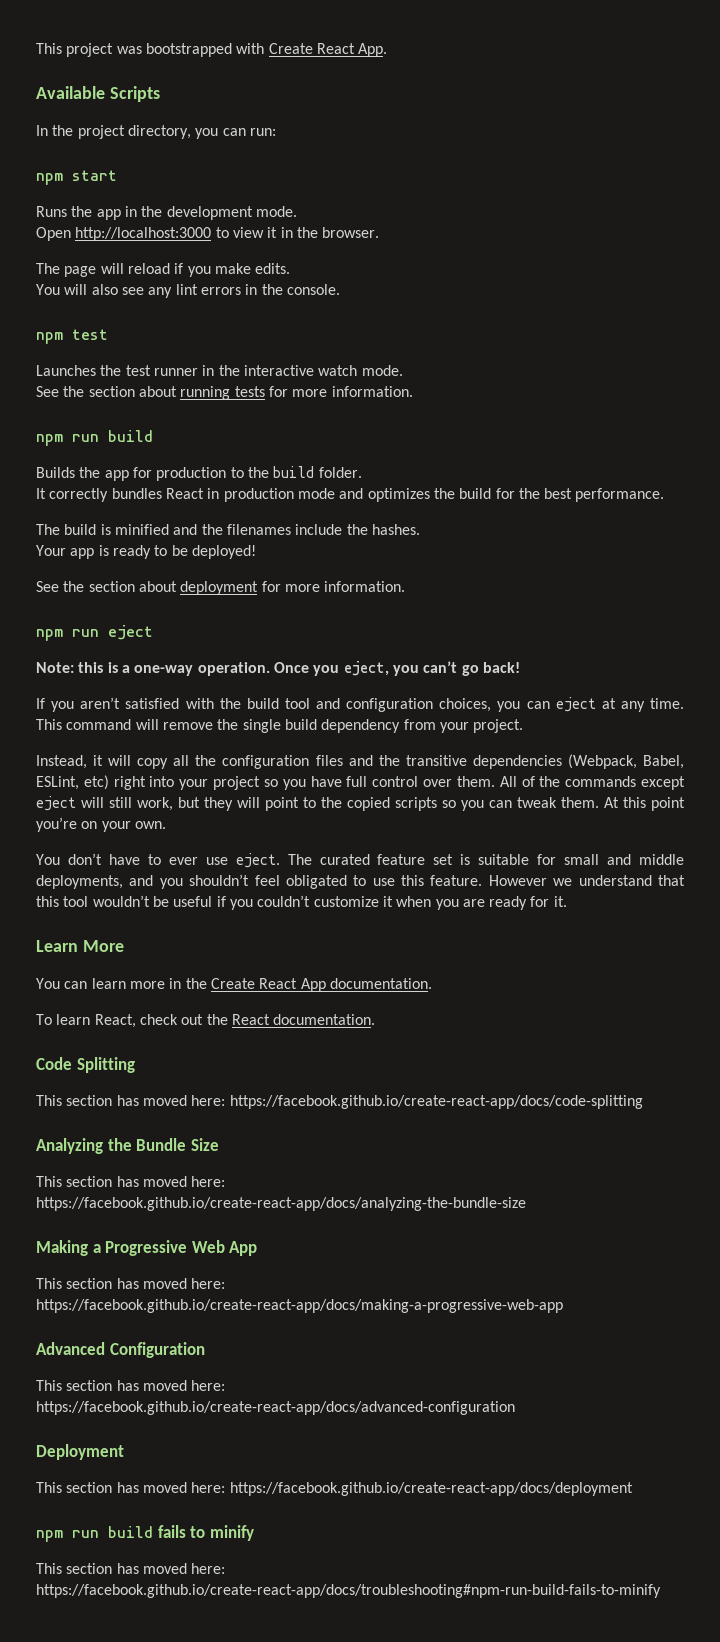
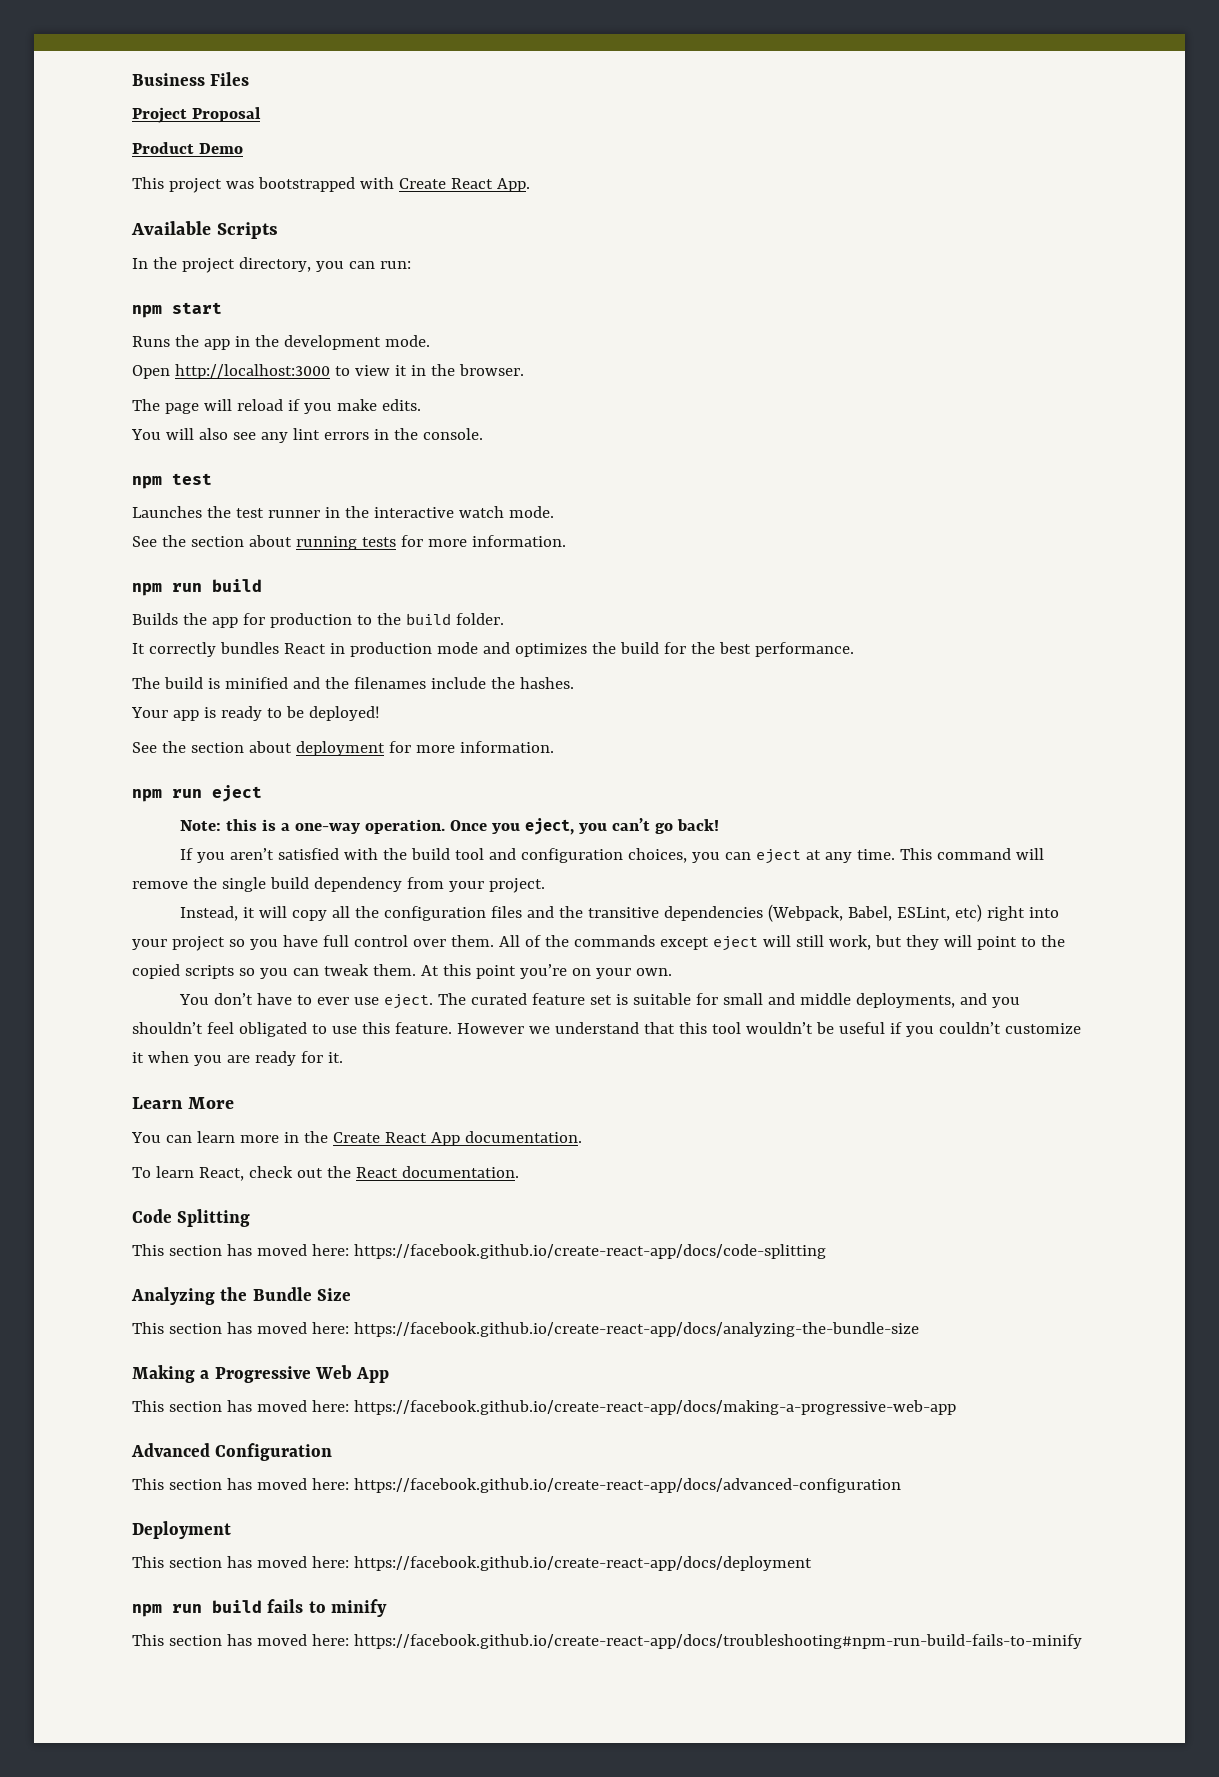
(36, 48) none -> [132,72,250,86] [132,107,261,123] [132,142,243,154] Business Files // Project Proposal // Product Demo //

